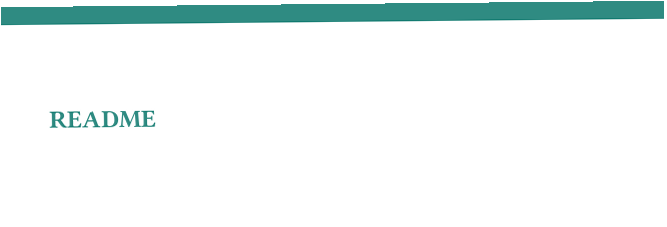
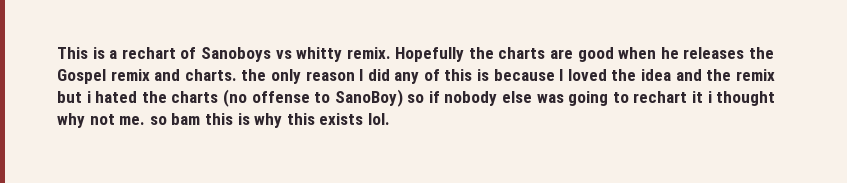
[48,109,157,129] README -> [57,47,775,62] [57,69,775,84] [57,89,776,107] [57,113,390,128] This is a rechart of Sanoboys vs whitty remix. Hopefully the charts are good when he releases the Gospel remix and charts. the only reason I did any of this is because I loved the idea and the remix but i hated the charts (no offense to SanoBoy) so if nobody else was going to rechart it i thought why not me. so bam this is why this exists lol.

